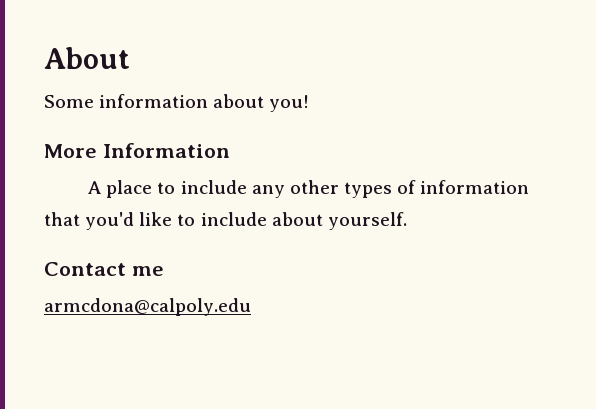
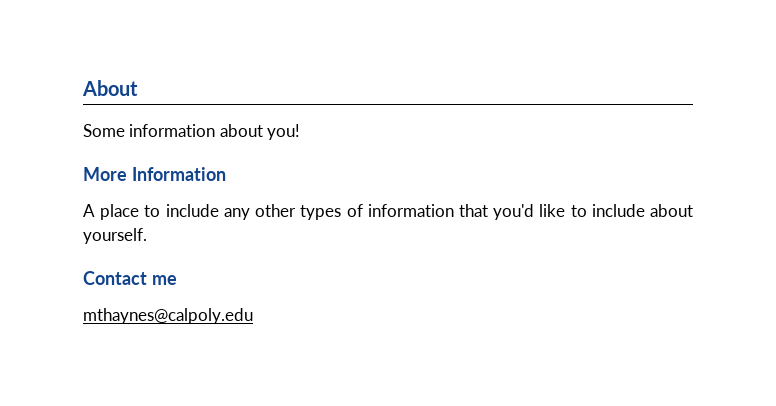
[44,298,251,316] armcdona@calpoly.edu -> [83,308,253,324] mthaynes@calpoly.edu

